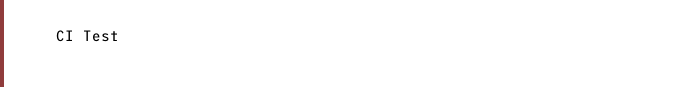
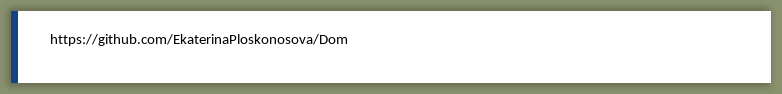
[56,30,119,42] CI Test -> [50,34,348,46] https://github.com/EkaterinaPloskonosova/Dom

